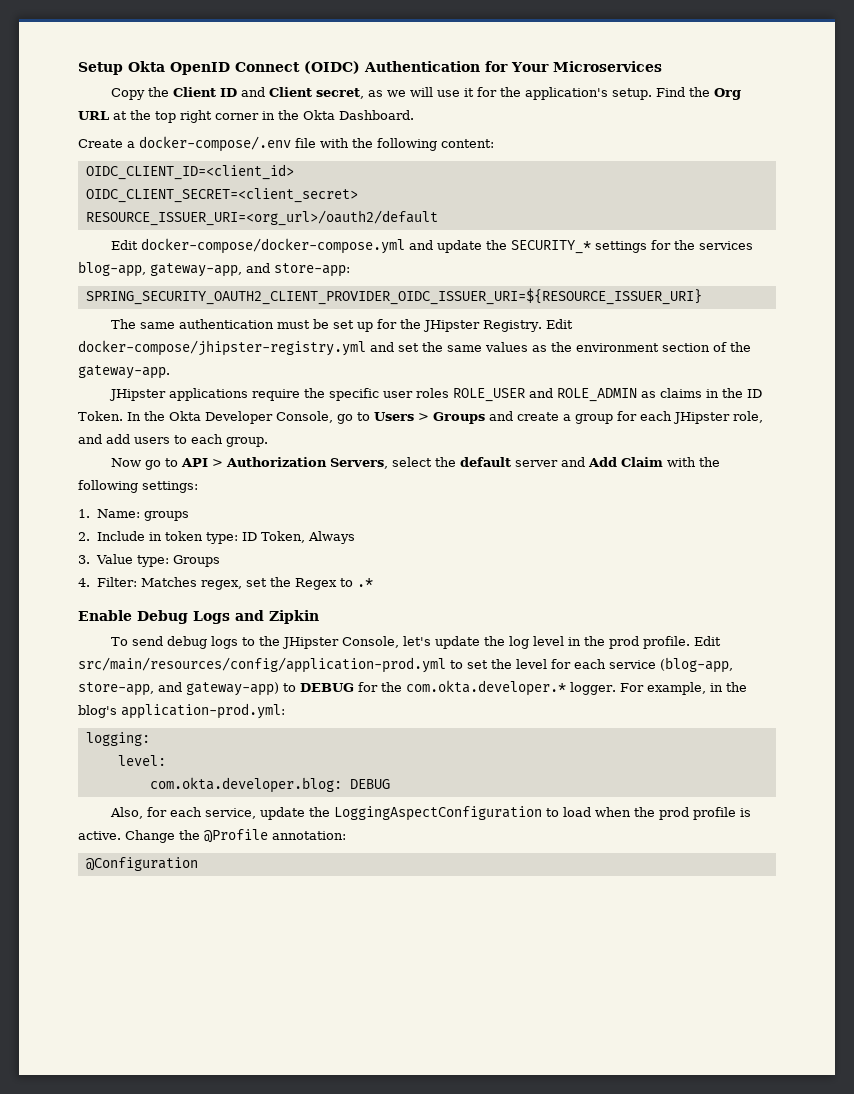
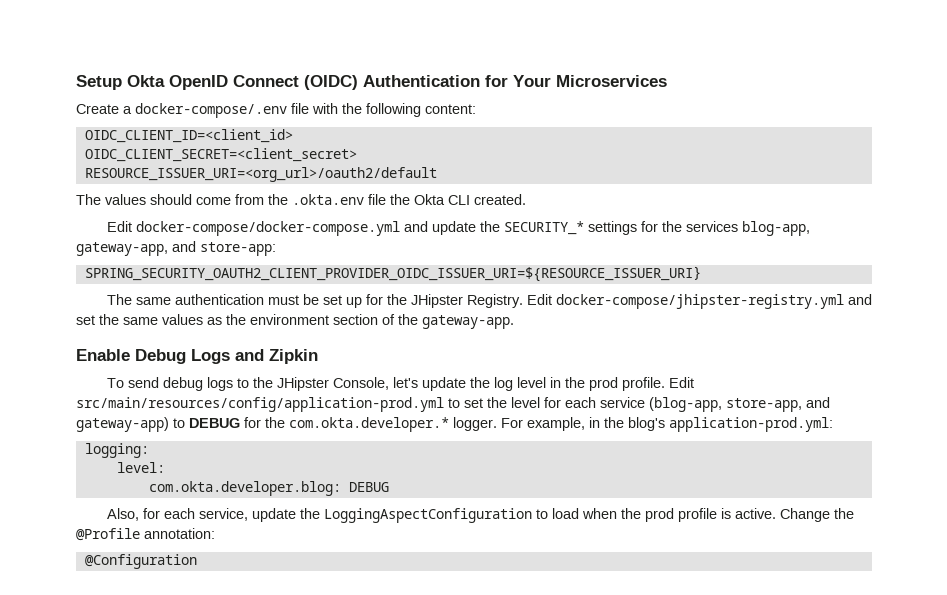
[111,87,742,100] [78,110,414,123] // Copy the Client ID and Client secret, as we will use it for the application's setup. Find the Org URL at the top right corner in the Okta Dashboard. -> (667, 81) none
(438, 218) none -> [76,194,526,205] // The values should come from the .okta.env file the Okta CLI created.
[109,388,763,402] [78,411,763,424] [78,434,268,447] [111,457,721,470] [78,480,198,493] [78,509,189,521] [78,531,356,544] [78,554,221,567] [78,577,373,590] // JHipster applications require the specific user roles ROLE_USER and ROLE_ADMIN as claims in the ID Token. In the Okta Developer Console, go to Users > Groups and create a group for each JHipster role, and add users to each group. // Now go to API > Authorization Servers, select the default server and Add Claim with the following settings: // 1. Name: groups // 2. Include in token type: ID Token, Always // 3. Value type: Groups // 4. Filter: Matches regex, set the Regex to .* -> (514, 322) none

